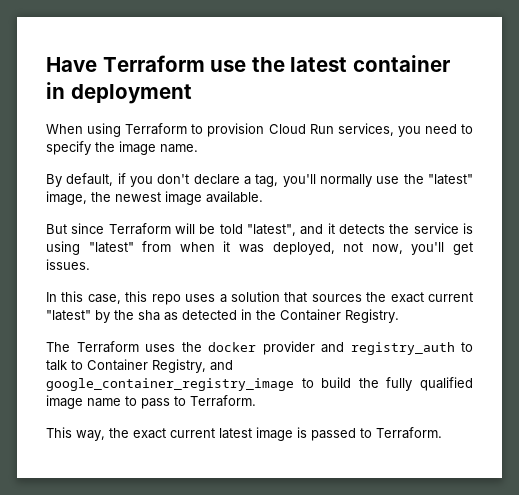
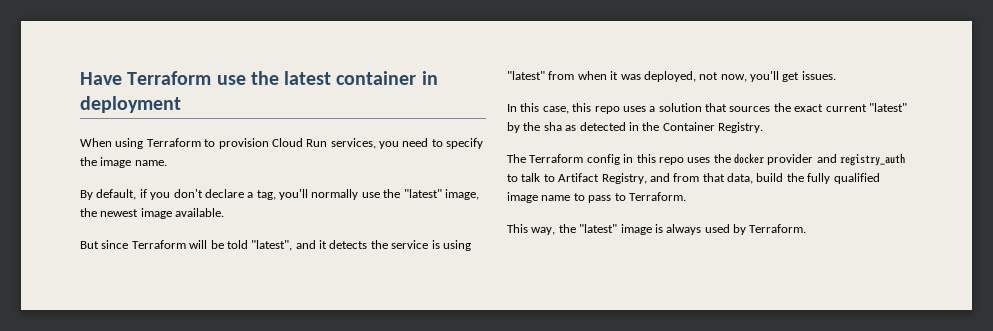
(139, 347) none -> [586,154,684,165] config in this repo
[87,359,148,371] Container -> [558,173,600,182] Artifact
[46,378,314,391] google_container_registry_image to -> [673,173,753,184] from that data,
[133,427,372,441] exact current latest image is passed to -> [579,224,746,235] "latest" image is always used by

